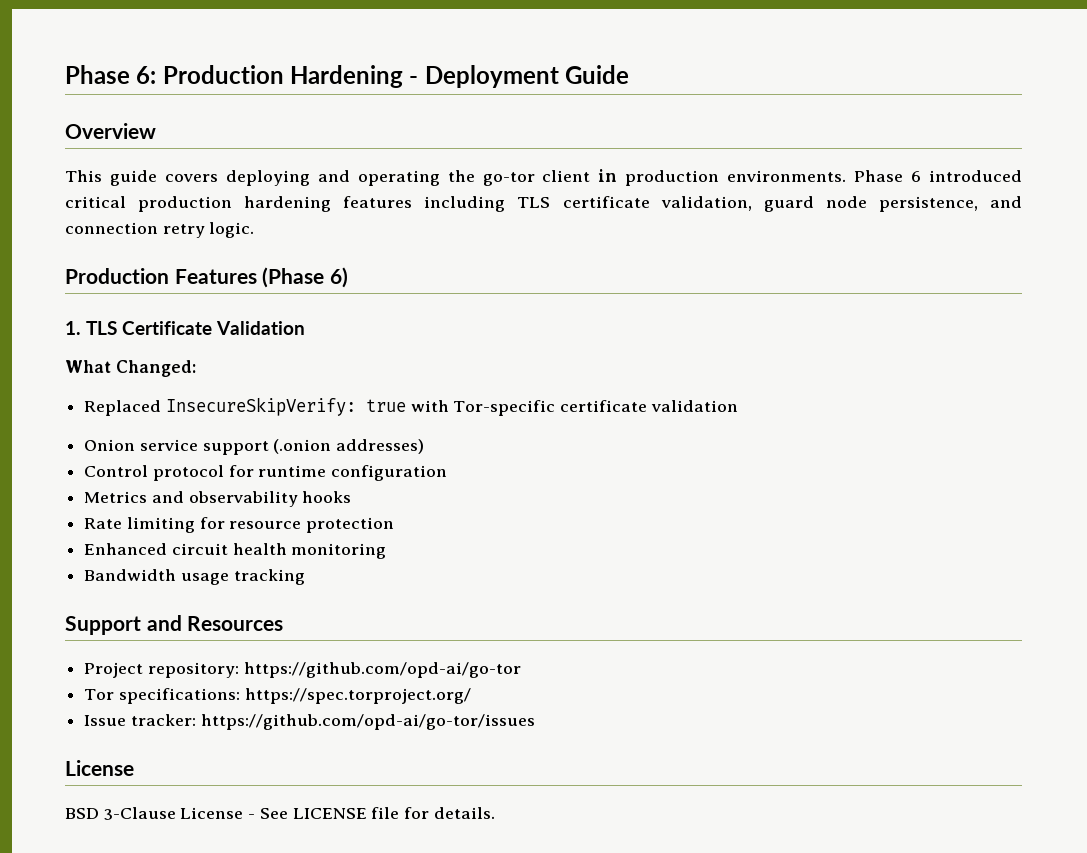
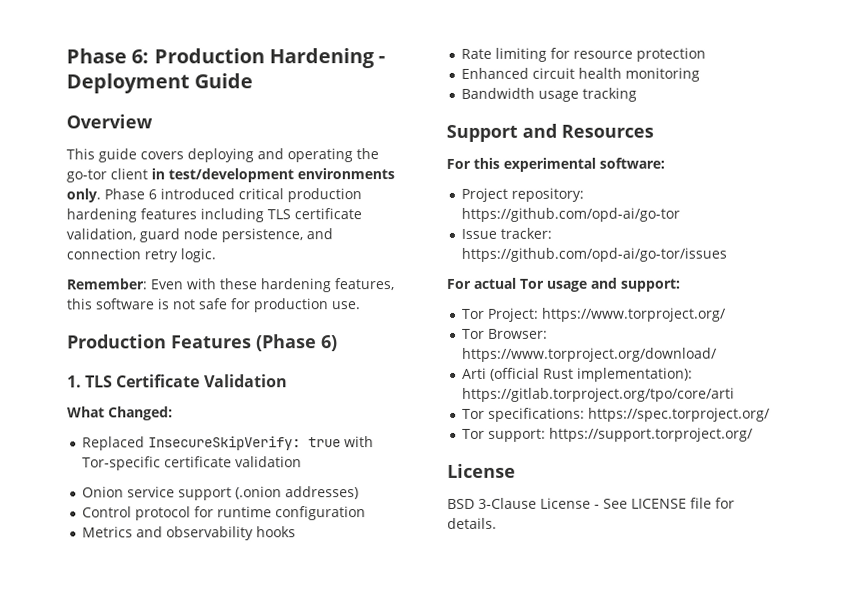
[625,170,847,186] production environments. -> [168,168,395,183] [66,188,101,203] test/development environments only.
(255, 230) none -> [66,278,394,293] [66,298,361,313] // Remember: Even with these hardening features, this software is not safe for production use.
(284, 623) none -> [446,157,665,172] // For this experimental software:
(521, 670) none -> [461,227,553,239] [461,247,728,262] [446,277,680,292] [462,307,727,322] [462,328,549,339] [462,347,718,362] [462,367,694,382] [462,387,736,402] // Issue tracker: https://github.com/opd-ai/go-tor/issues // For actual Tor usage and support: // Tor Project: https://www.torproject.org/ // Tor Browser: https://www.torproject.org/download/ // Arti (official Rust implementation): https://gitlab.torproject.org/tpo/core/arti
[84,714,535,730] Issue tracker: https://github.com/opd-ai/go-tor/issues -> [462,427,754,442] Tor support: https://support.torproject.org/

